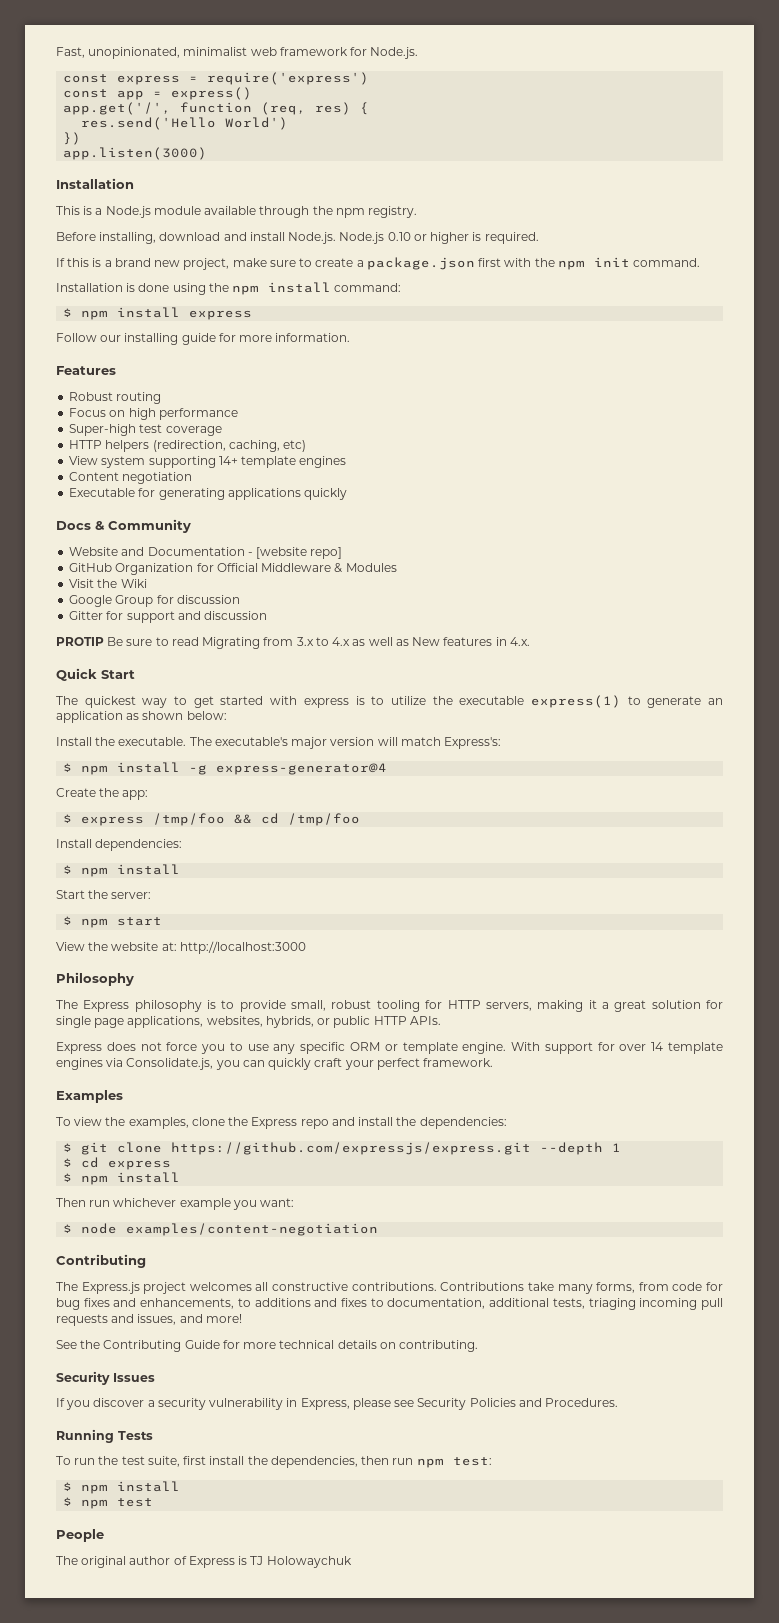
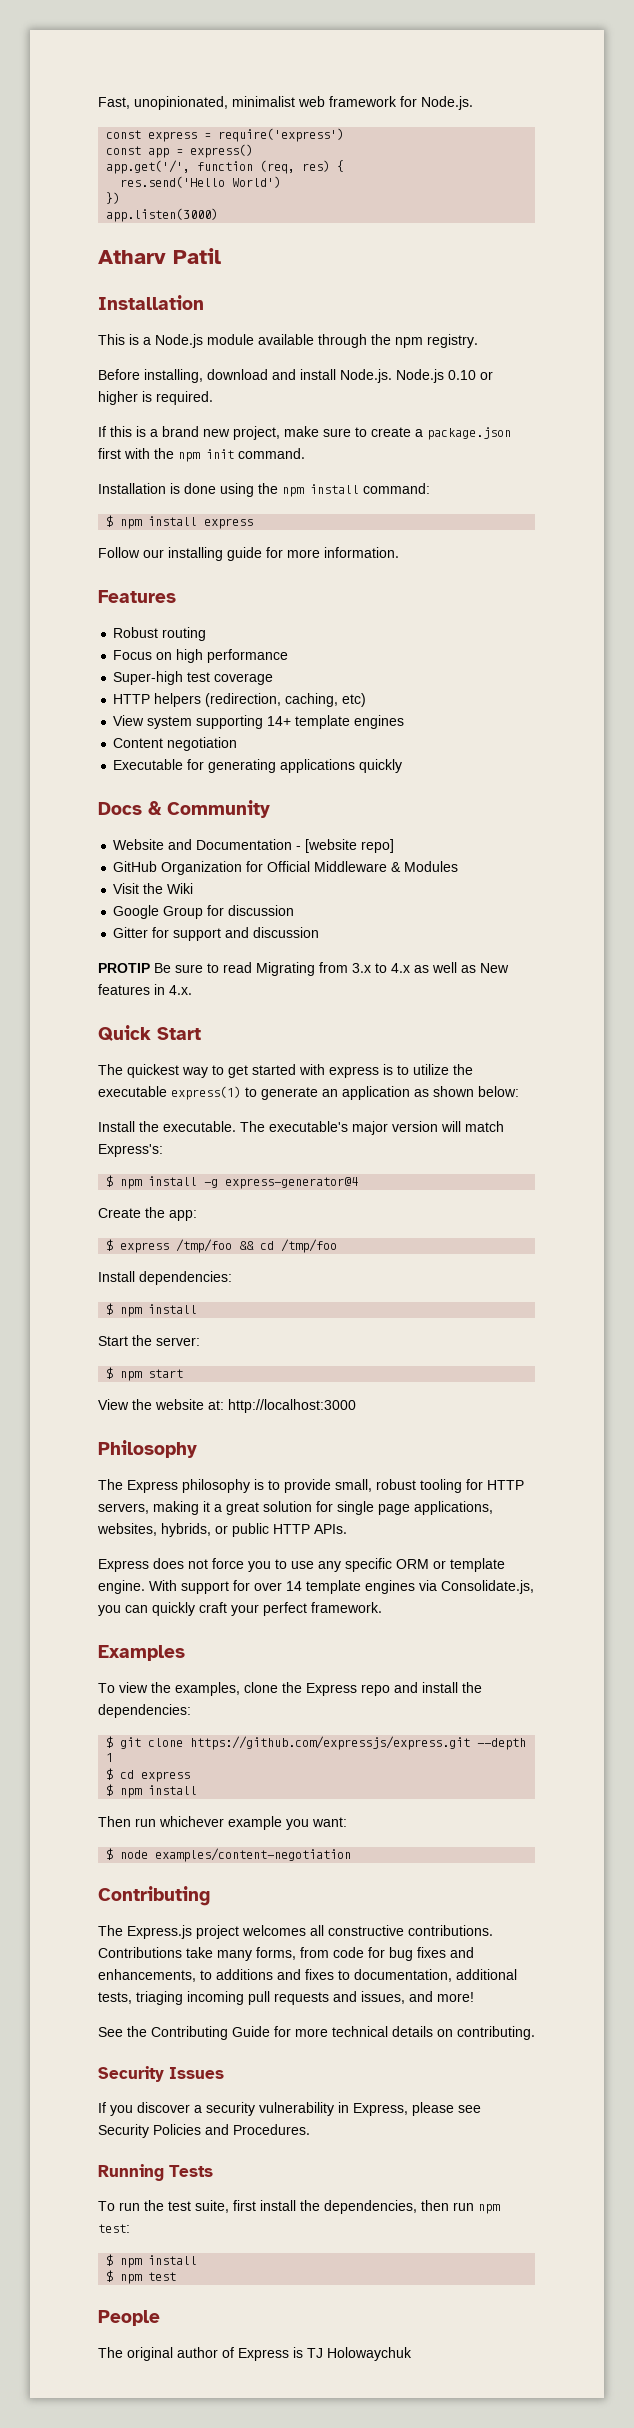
(208, 153) none -> [98,248,221,264] // Atharv Patil

